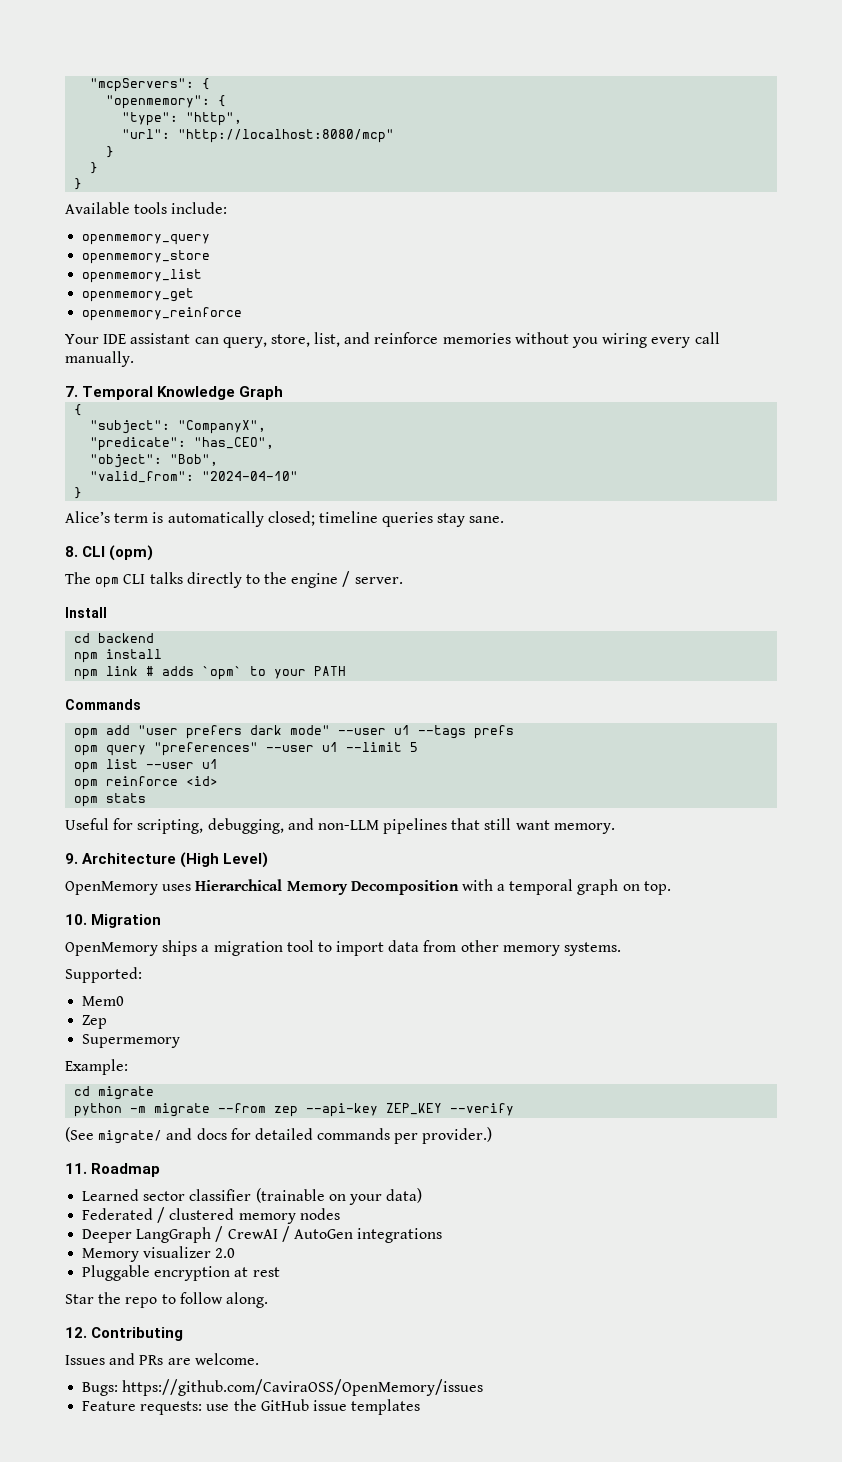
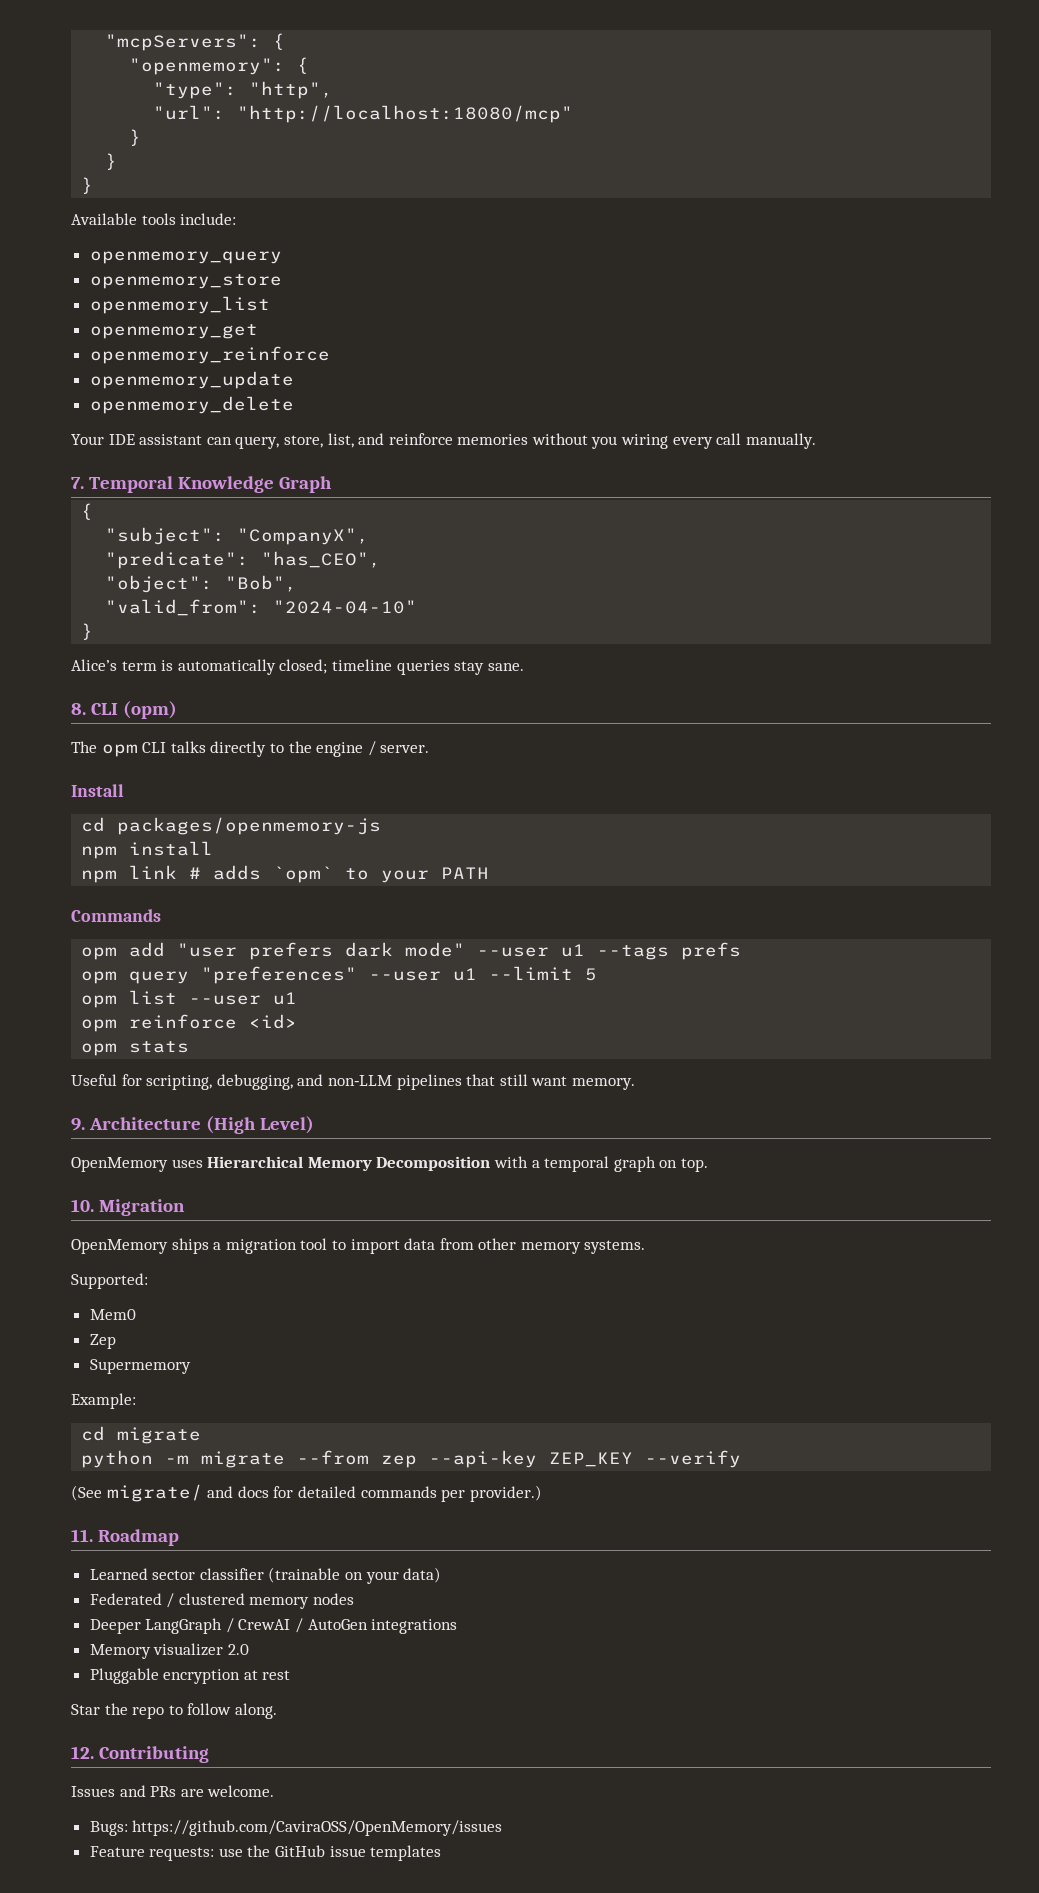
[178,129,395,143] "http://localhost:8080/mcp" -> [237,105,574,123] "http://localhost:18080/mcp"
(243, 314) none -> [89,371,294,389] [89,396,294,414] // openmemory_update // openmemory_delete
[98,633,155,643] backend -> [117,817,382,835] packages/openmemory-js

